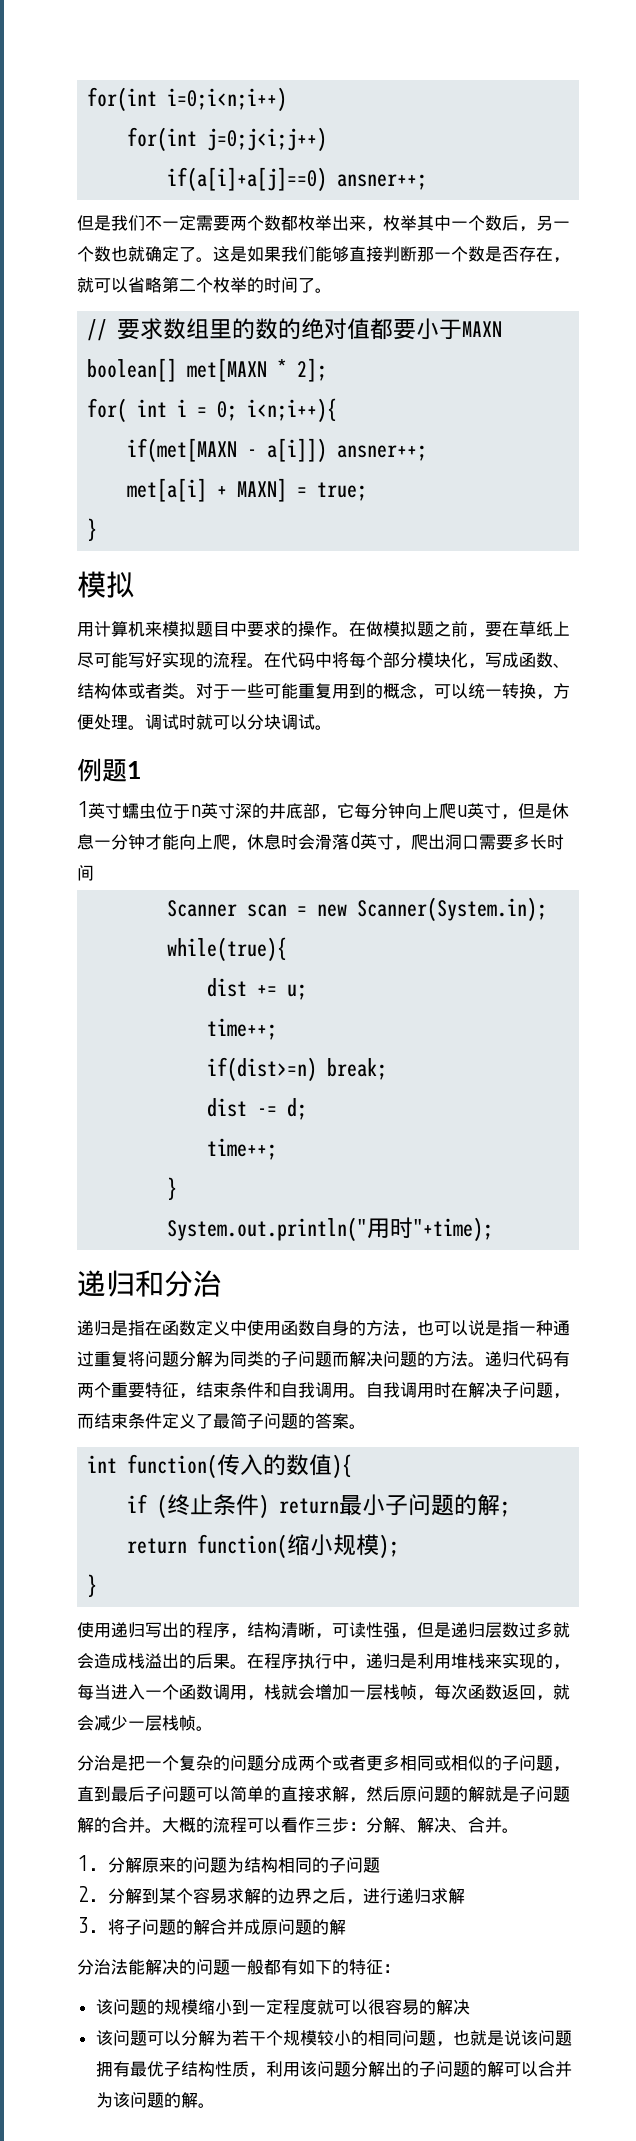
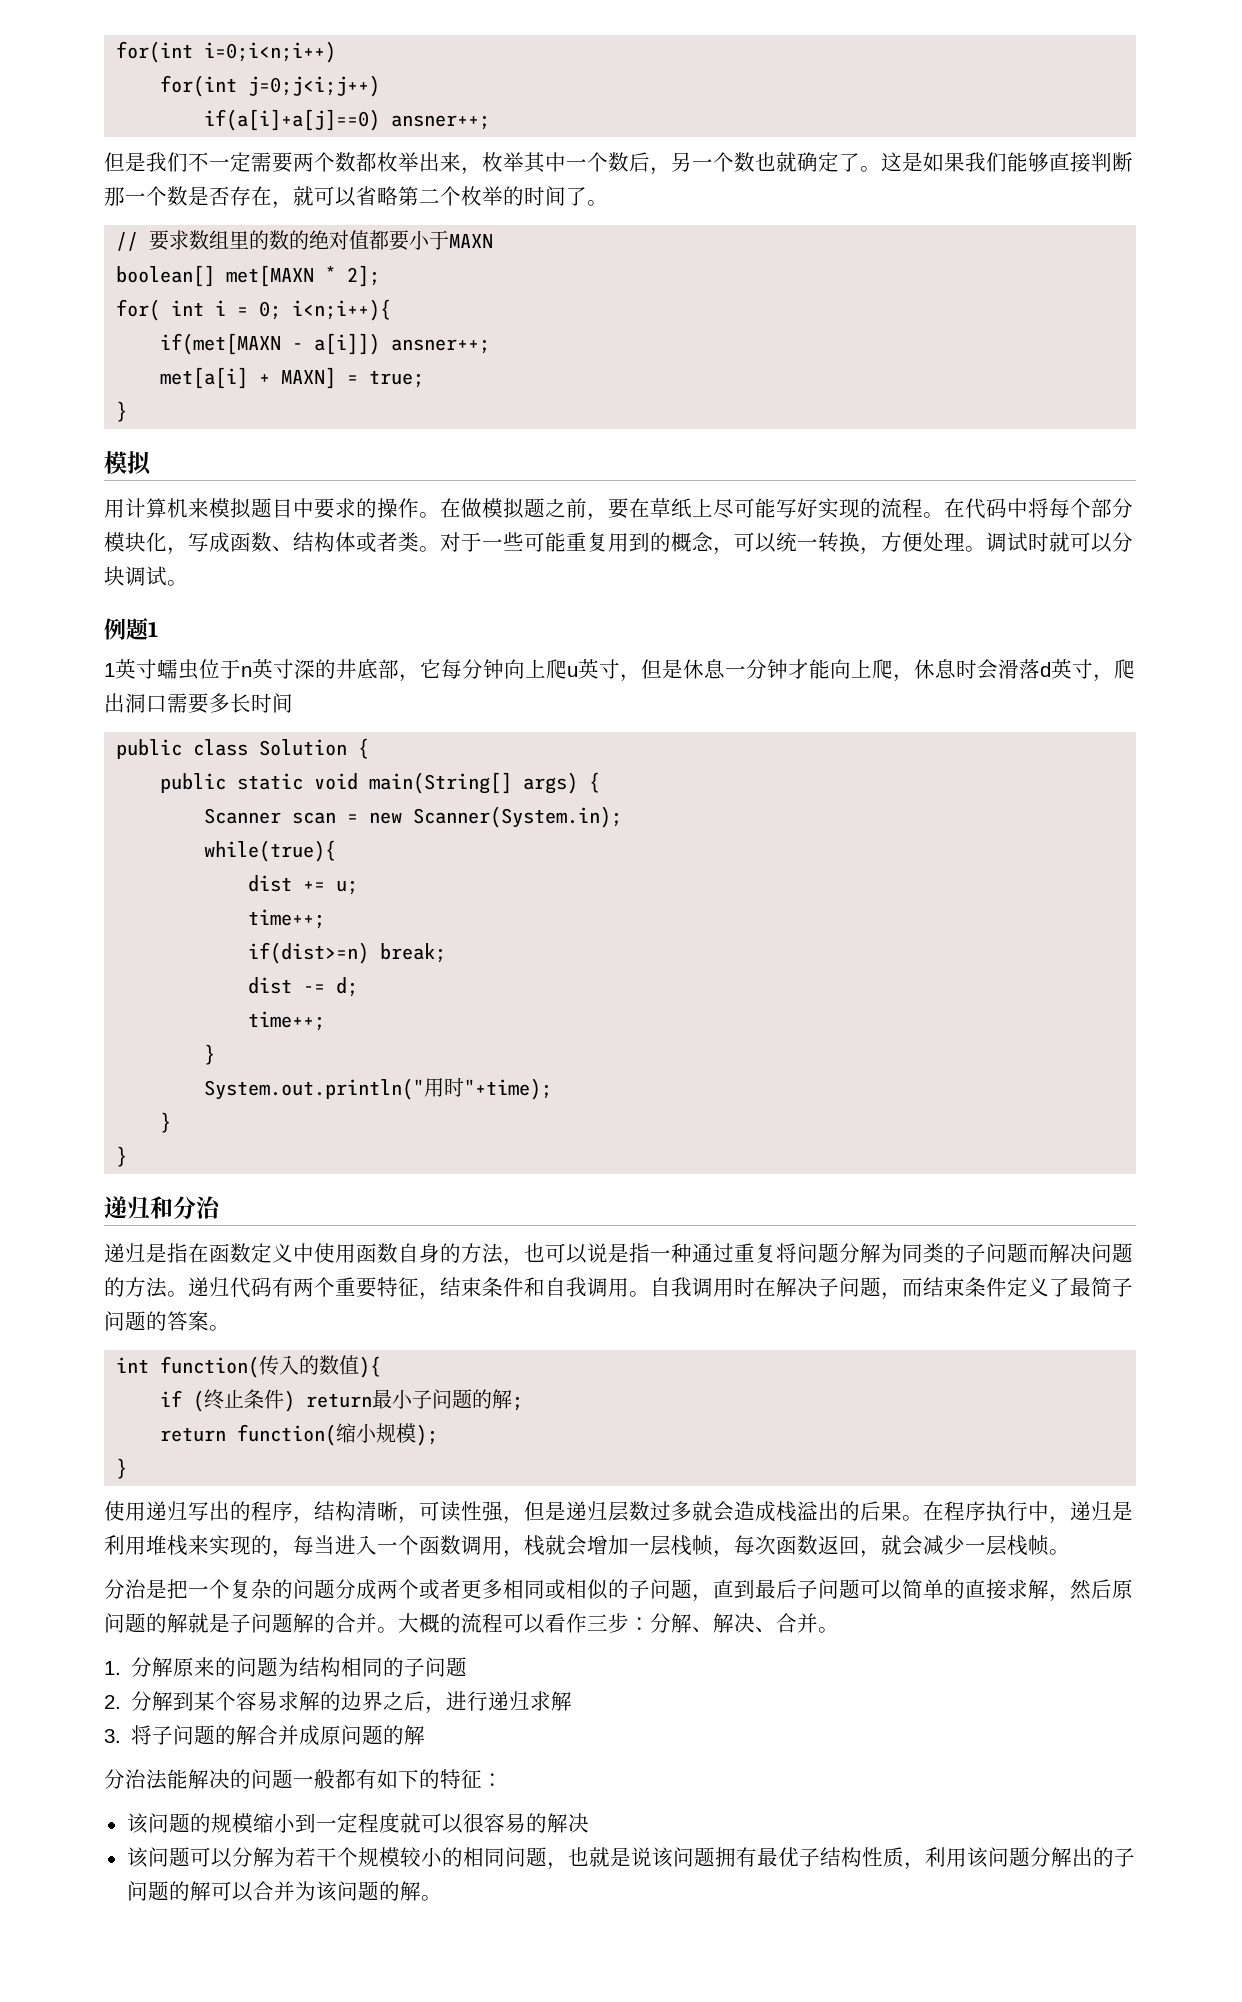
(94, 873) none -> [116,738,370,759] [160,772,601,794] // public class Solution { // public static void main(String[] args) {
(494, 1229) none -> [160,1112,172,1133] [116,1146,128,1167] // } // }

